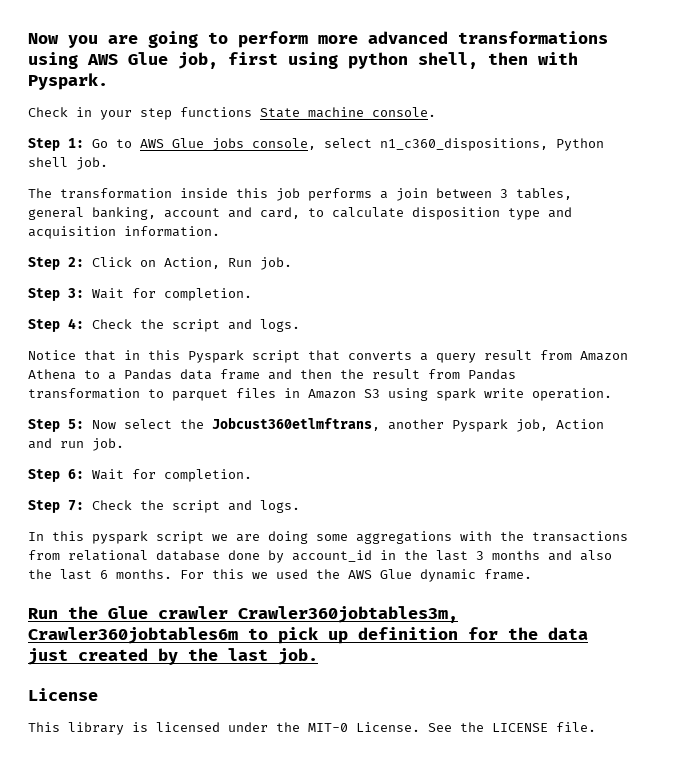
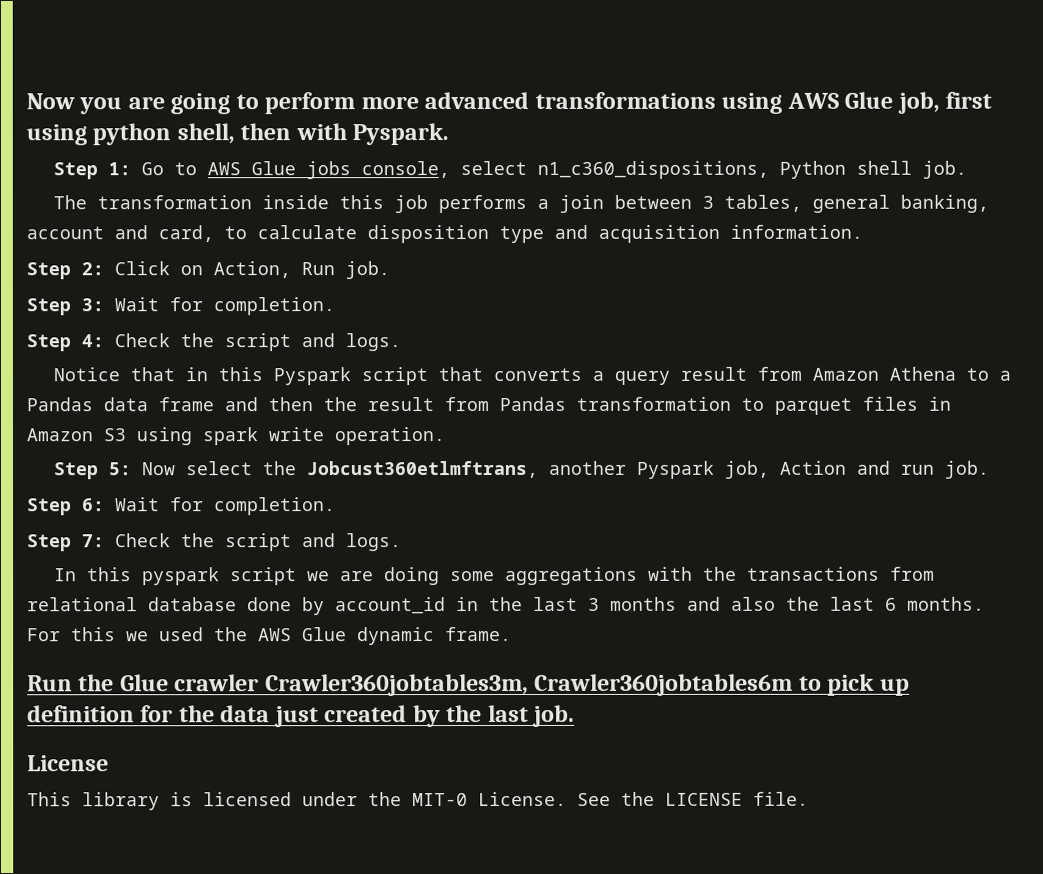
[28,107,436,120] // Check in your step functions State machine console. -> (450, 134) none

